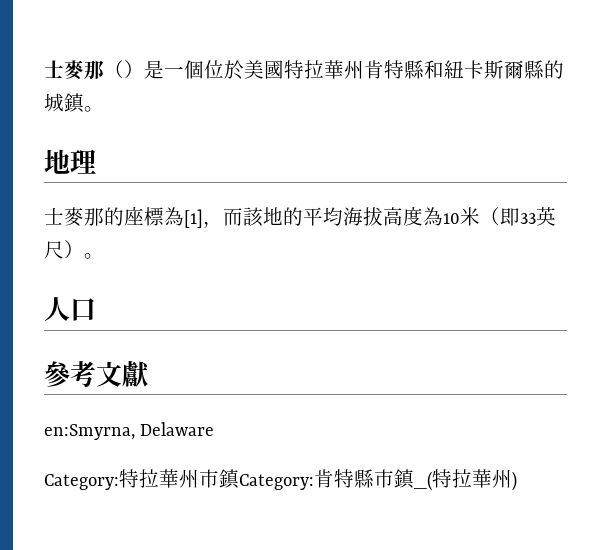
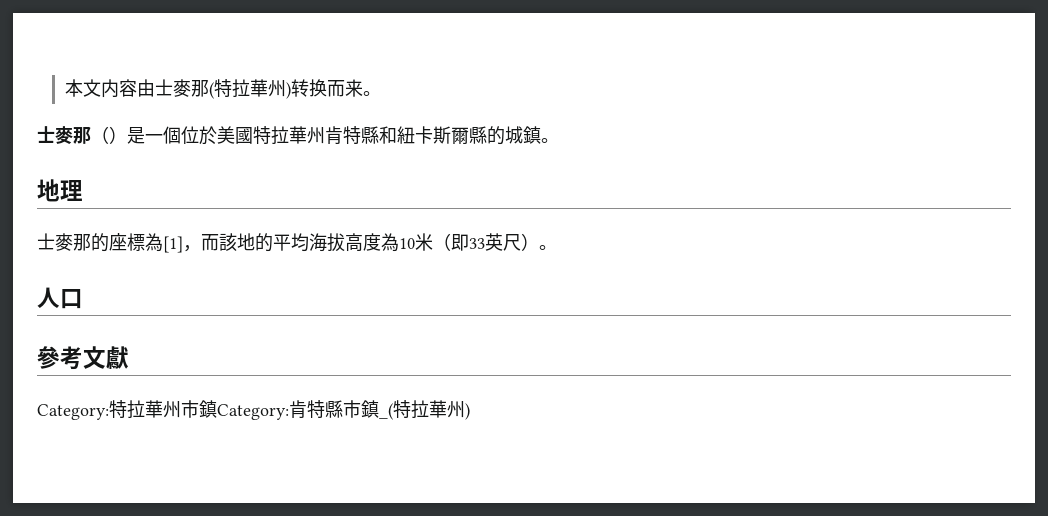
(44, 69) none -> [65,79,382,99] 本文内容由士麥那(特拉華州)转换而来。 //
[44,422,215,440] // en:Smyrna, Delaware -> (129, 357) none

